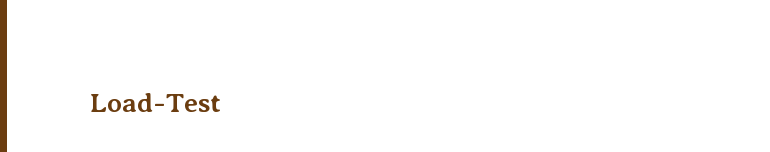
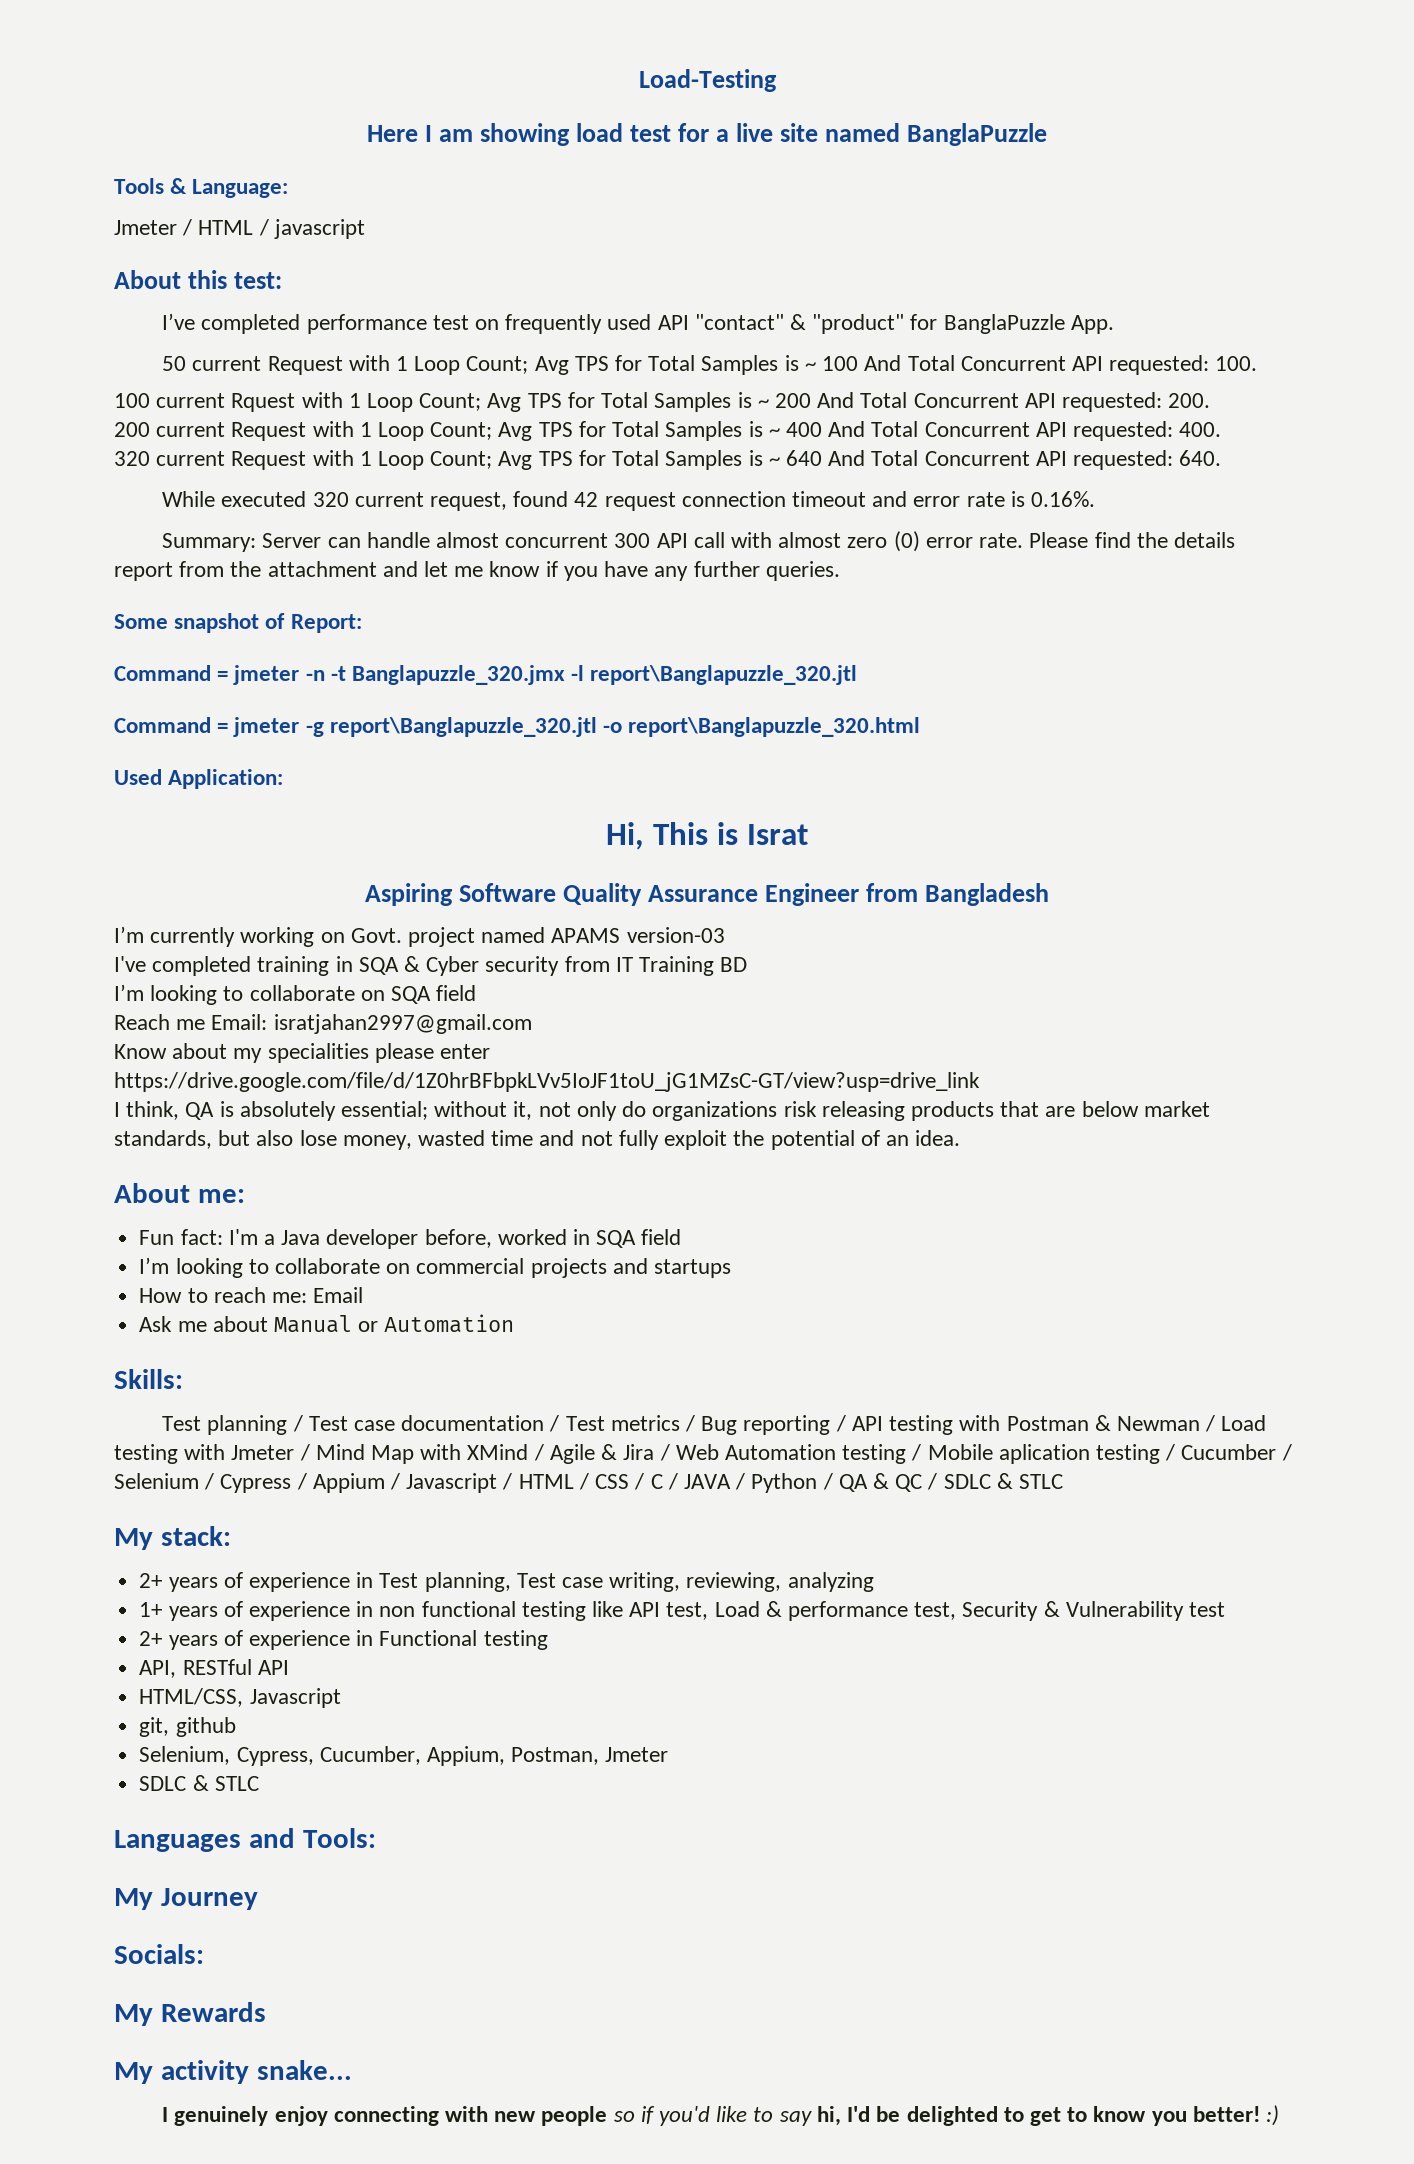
[90,93,221,112] Load-Test -> [638,69,777,92] [366,123,1048,146] [114,178,289,198] [114,219,365,239] [114,270,283,289] [162,313,1114,334] [162,355,1258,375] [114,392,1211,412] [114,421,1222,441] [114,450,1222,470] [162,491,1096,511] [162,531,1235,552] [114,561,840,581] [114,613,362,633] [114,665,858,685] [114,717,921,737] [114,769,284,789] [606,822,808,850] [364,883,1050,906] [114,926,725,947] [114,956,748,976] [114,984,477,1005] [114,1014,532,1034] [114,1043,491,1063] [114,1072,980,1092] [114,1101,1210,1121] [114,1130,961,1150] [114,1183,245,1203] [139,1229,682,1249] [139,1257,731,1278] [139,1287,364,1303] [139,1314,515,1333] [114,1369,183,1389] [162,1415,1267,1435] [114,1444,1292,1464] [114,1473,1064,1493] [114,1526,231,1550] [139,1572,874,1592] [139,1601,1226,1621] [139,1630,548,1650] [139,1659,289,1678] [139,1688,341,1708] [139,1717,236,1737] [139,1746,669,1766] [139,1775,259,1791] [114,1828,376,1852] [114,1888,258,1910] [114,1944,204,1964] [114,2002,266,2026] [114,2060,352,2084] [162,2105,1280,2126] Load-Testing // Here I am showing load test for a live site named BanglaPuzzle // Tools & Language: // Jmeter / HTML / javascript // About this test: // I’ve completed performance test on frequently used API "contact" & "product" for BanglaPuzzle App. // 50 current Request with 1 Loop Count; Avg TPS for Total Samples is ~ 100 And Total Concurrent API requested: 100. // 100 current Rquest with 1 Loop Count; Avg TPS for Total Samples is ~ 200 And Total Concurrent API requested: 200. // 200 current Request with 1 Loop Count; Avg TPS for Total Samples is ~ 400 And Total Concurrent API requested: 400. // 320 current Request with 1 Loop Count; Avg TPS for Total Samples is ~ 640 And Total Concurrent API requested: 640. // While executed 320 current request, found 42 request connection timeout and error rate is 0.16%. // Summary: Server can handle almost concurrent 300 API call with almost zero (0) error rate. Please find the details report from the attachment and let me know if you have any further queries. // Some snapshot of Report: // Command = jmeter -n -t Banglapuzzle_320.jmx -l report\Banglapuzzle_320.jtl // Command = jmeter -g report\Banglapuzzle_320.jtl -o report\Banglapuzzle_320.html // Used Application: // Hi, This is Israt // Aspiring Software Quality Assurance Engineer from Bangladesh // I’m currently working on Govt. project named APAMS version-03 // I've completed training in SQA & Cyber security from IT Training BD // I’m looking to collaborate on SQA field // Reach me Email: isratjahan2997@gmail.com // Know about my specialities please enter https://drive.google.com/file/d/1Z0hrBFbpkLVv5IoJF1toU_jG1MZsC-GT/view?usp=drive_link // I think, QA is absolutely essential; without it, not only do organizations risk releasing products that are below market standards, but also lose money, wasted time and not fully exploit the potential of an idea. // About me: // Fun fact: I'm a Java developer before, worked in SQA field // I’m looking to collaborate on commercial projects and startups // How to reach me: Email // Ask me about Manual or Automation // Skills: // Test planning / Test case documentation / Test metrics / Bug reporting / API testing with Postman & Newman / Load testing with Jmeter / Mind Map with XMind / Agile & Jira / Web Automation testing / Mobile aplication testing / Cucumber / Selenium / Cypress / Appium / Javascript / HTML / CSS / C / JAVA / Python / QA & QC / SDLC & STLC // My stack: // 2+ years of experience in Test planning, Test case writing, reviewing, analyzing // 1+ years of experience in non functional testing like API test, Load & performance test, Security & Vulnerability test // 2+ years of experience in Functional testing // API, RESTful API // HTML/CSS, Javascript // git, github // Selenium, Cypress, Cucumber, Appium, Postman, Jmeter // SDLC & STLC // Languages and Tools: // My Journey // Socials: // My Rewards // My activity snake... // I genuinely enjoy connecting with new people so if you'd like to say hi, I'd be delighted to get to know you better! :)

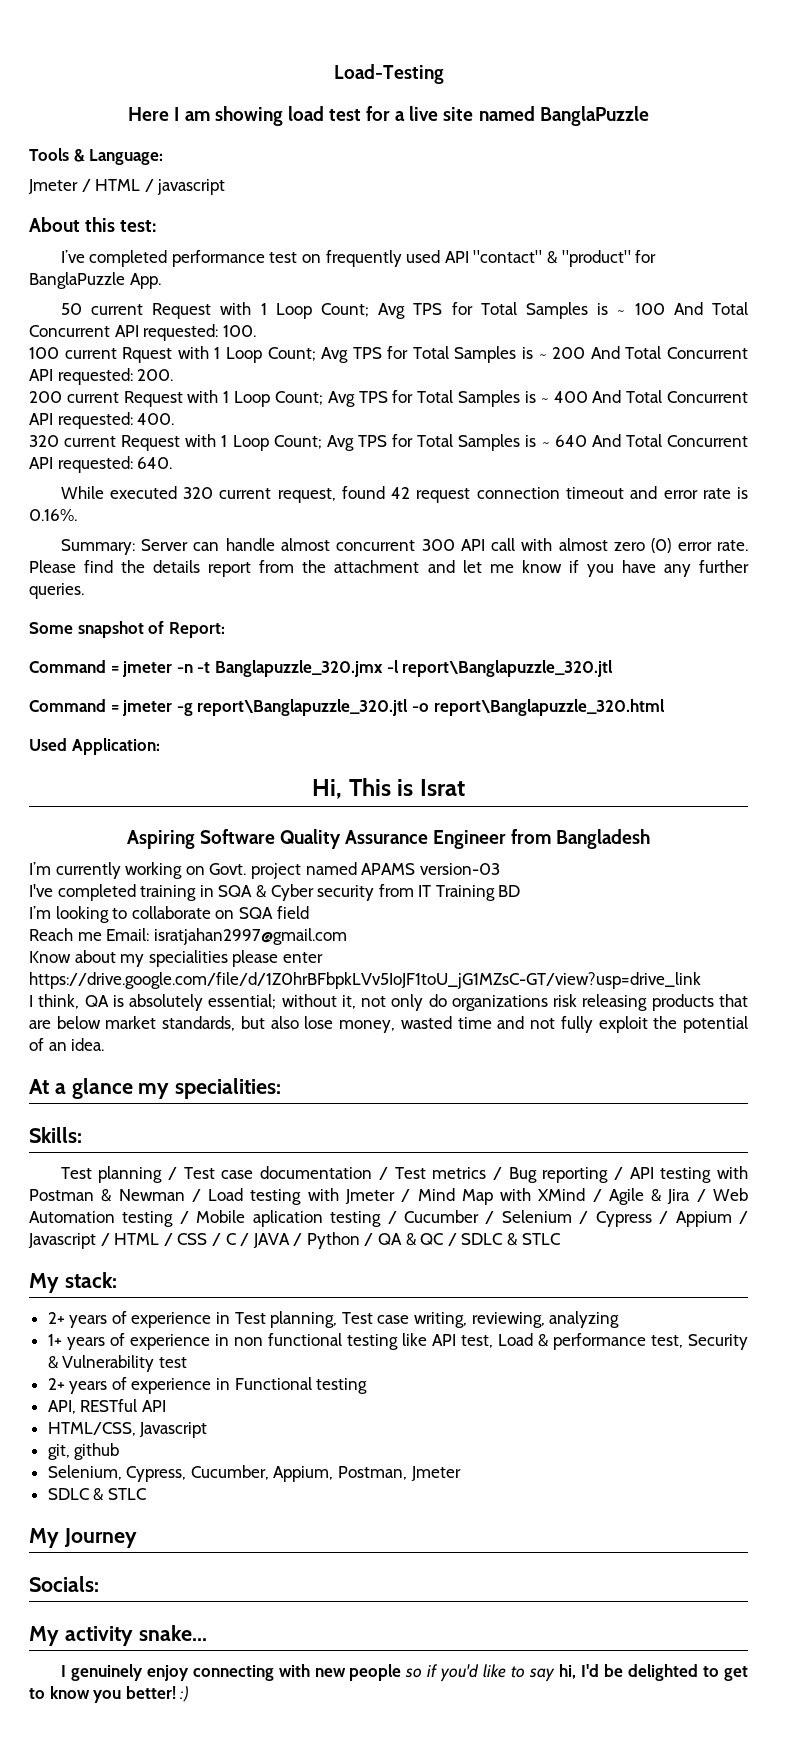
[114,1183,245,1203] [139,1229,682,1249] [139,1257,731,1278] [139,1287,364,1303] [139,1314,515,1333] About me: // Fun fact: I'm a Java developer before, worked in SQA field // I’m looking to collaborate on commercial projects and startups // How to reach me: Email // Ask me about Manual or Automation -> [29,1078,282,1099] At a glance my specialities:
[114,1828,376,1852] // Languages and Tools: -> (146, 1494) none
[114,2002,266,2026] // My Rewards -> (99, 1584) none

